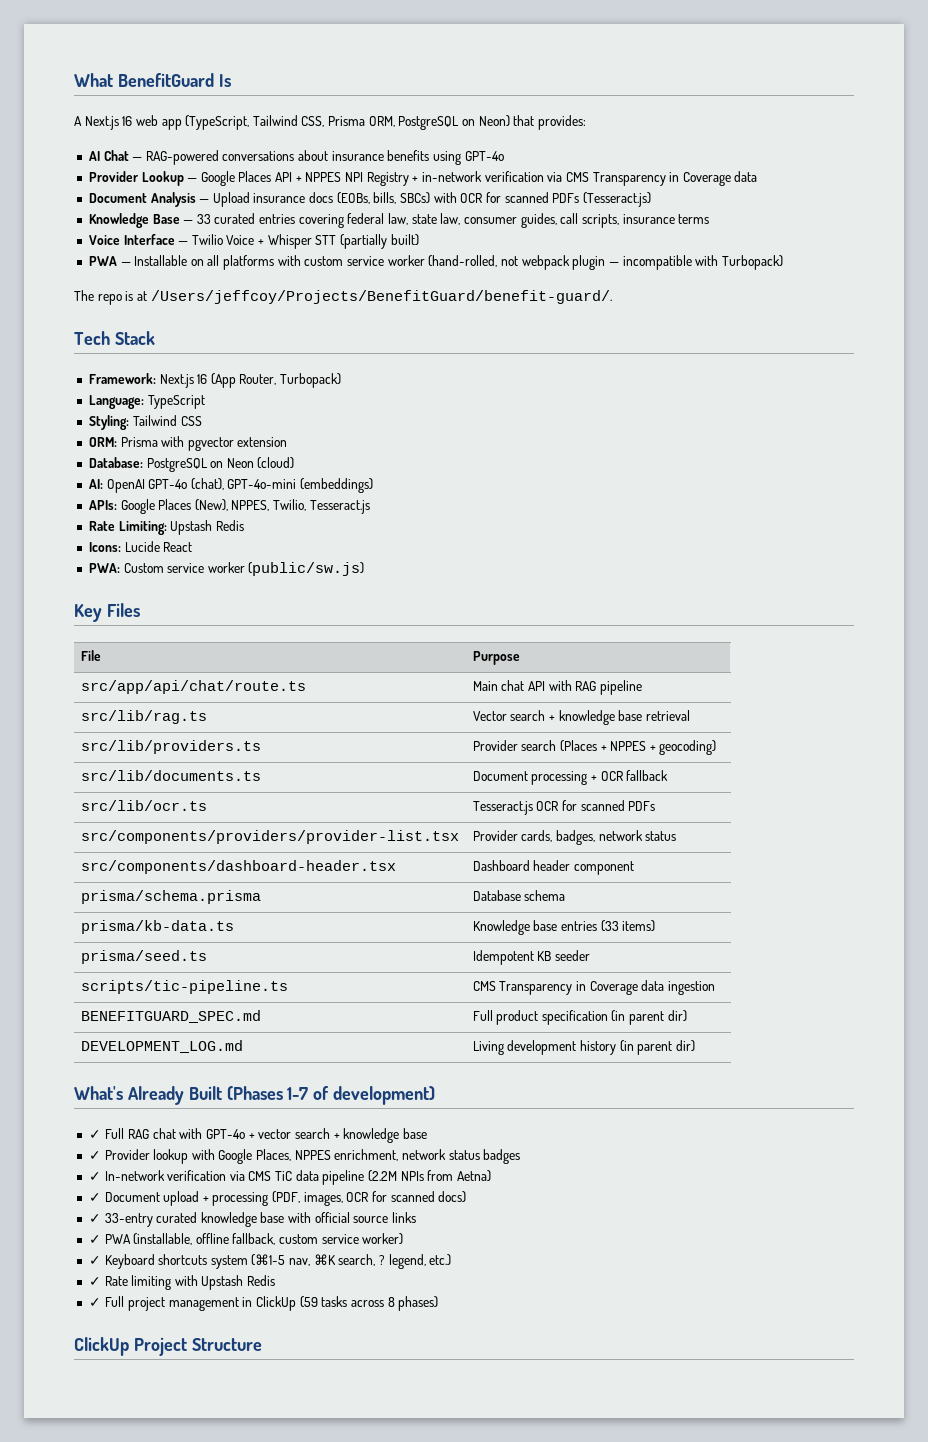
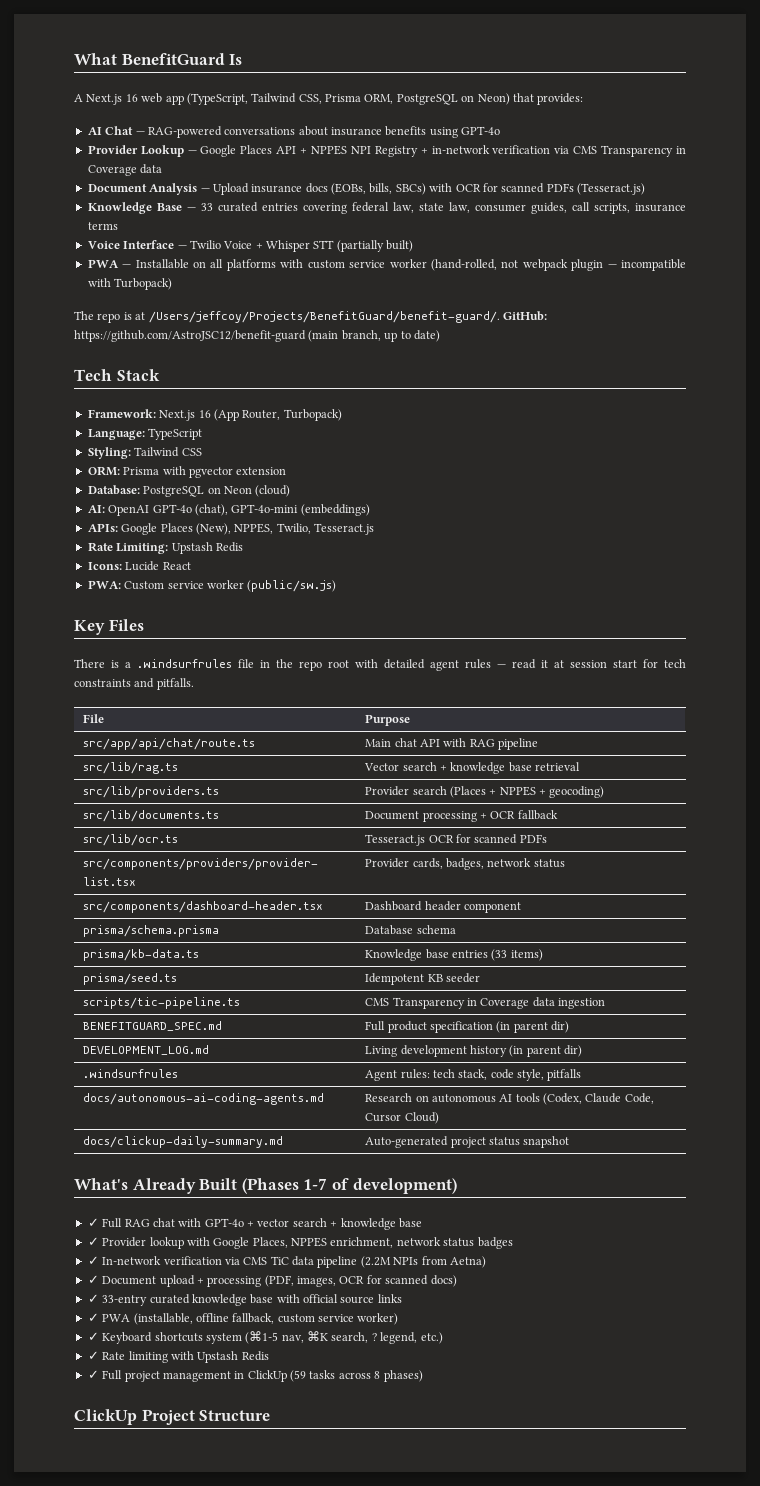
(612, 297) none -> [502,311,547,321] [74,330,440,342] GitHub: https://github.com/AstroJSC12/benefit-guard (main branch, up to date)
(140, 610) none -> [74,659,686,671] [74,678,194,690] // There is a .windsurfrules file in the repo root with detailed agent rules — read it at session start for tech constraints and pitfalls.
(695, 1046) none -> [83,1069,179,1078] [365,1069,582,1081] [83,1093,325,1105] [365,1093,654,1105] [365,1112,439,1124] [83,1136,284,1148] [365,1136,570,1148] // .windsurfrules | Agent rules: tech stack, code style, pitfalls // docs/autonomous-ai-coding-agents.md | Research on autonomous AI tools (Codex, Claude Code, Cursor Cloud) // docs/clickup-daily-summary.md | Auto-generated project status snapshot

